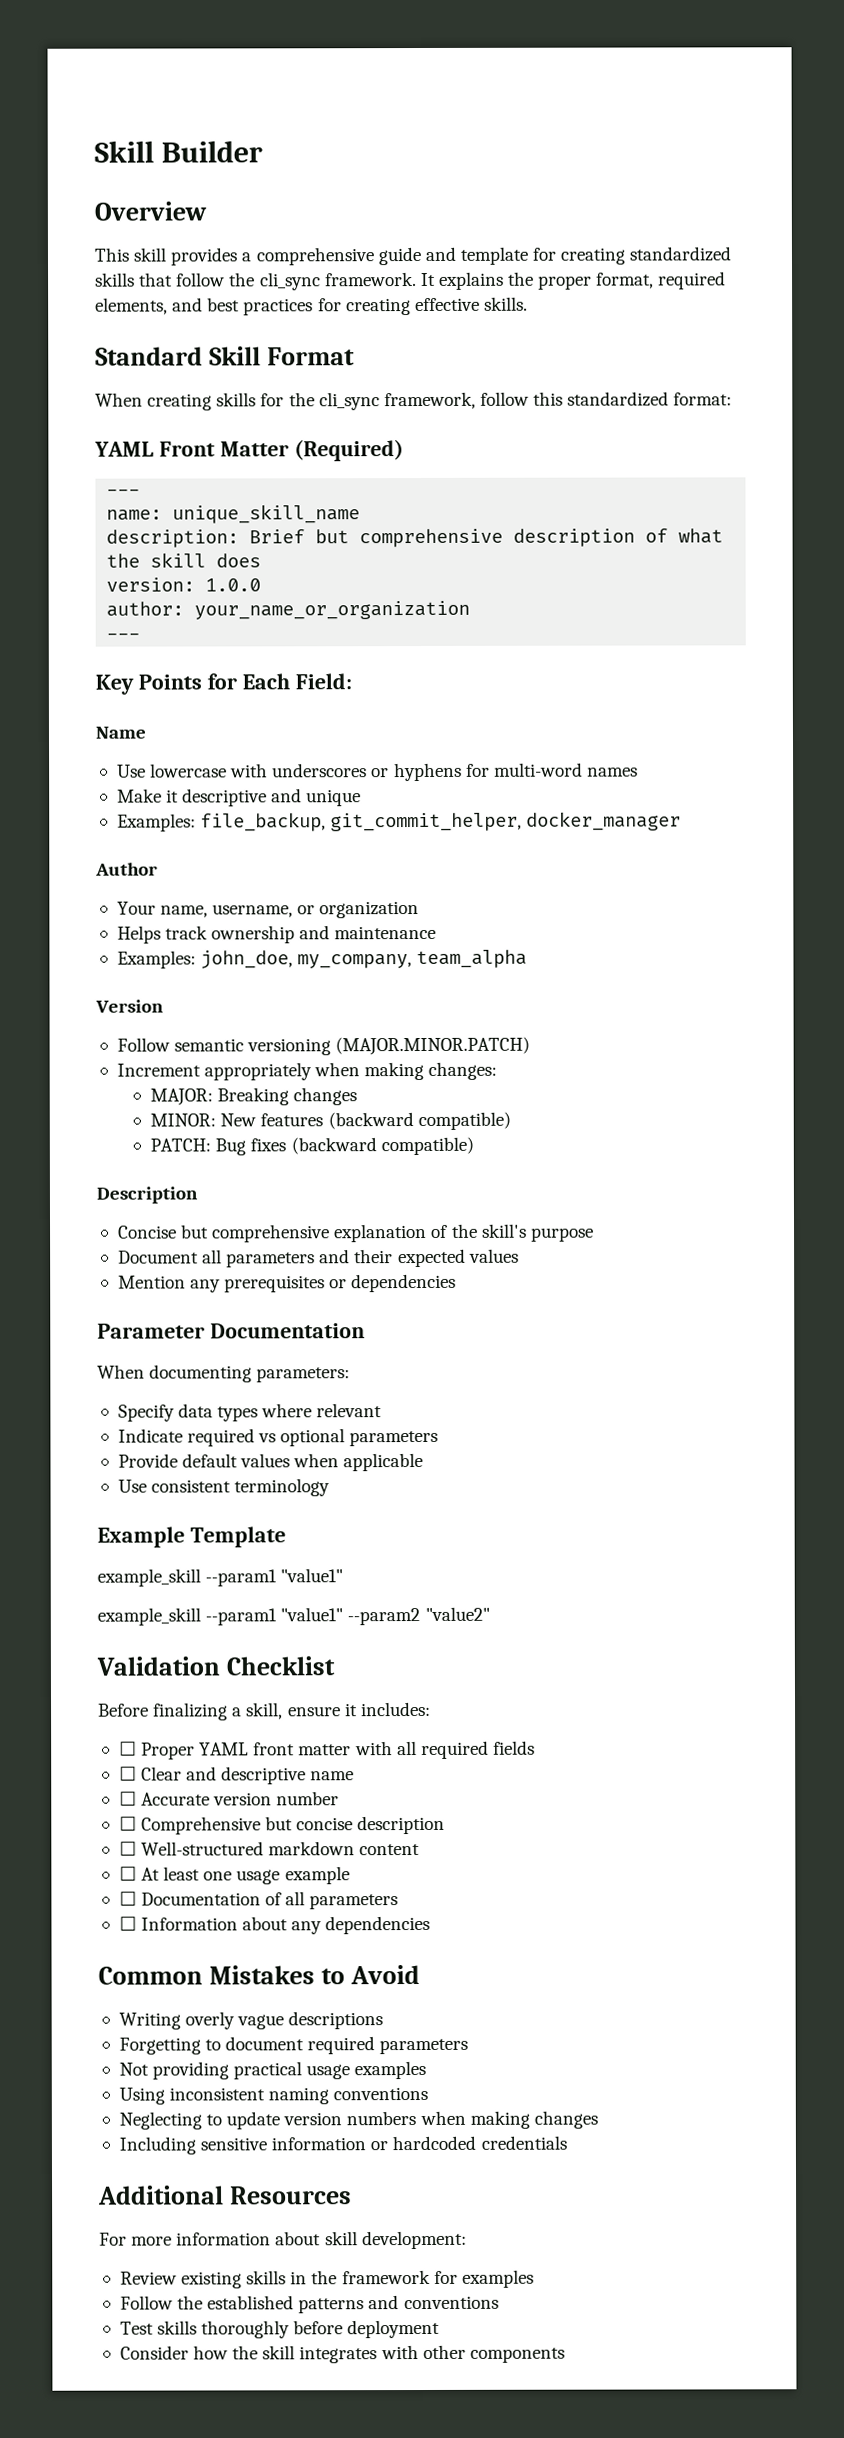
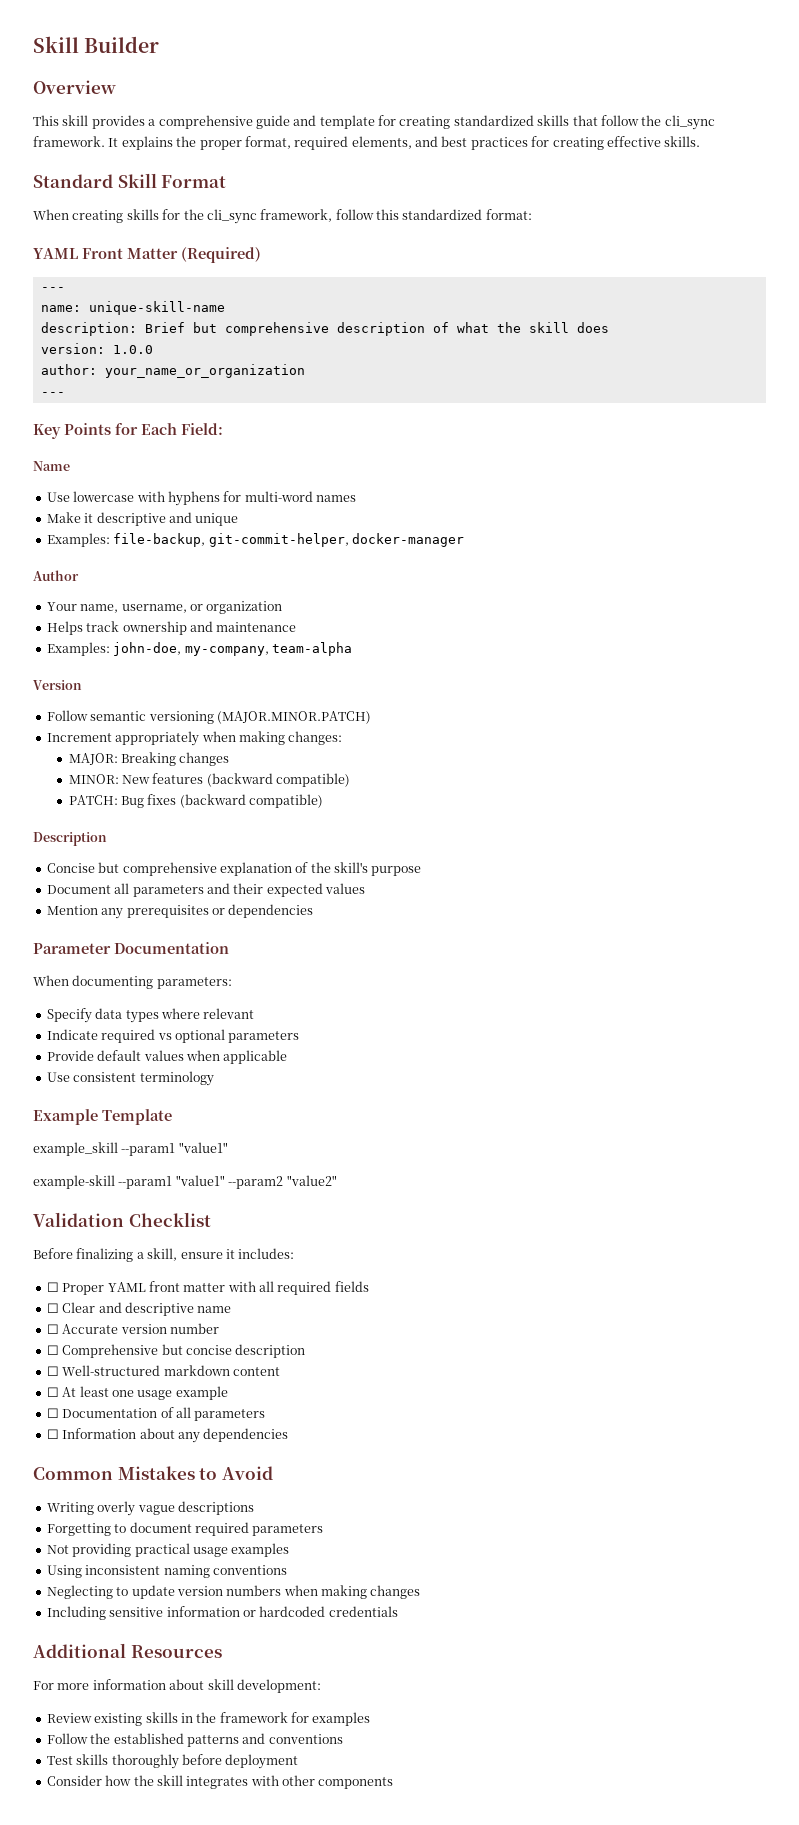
[172,504,361,524] unique_skill_name -> [88,301,225,315] unique-skill-name
[272,763,390,778] underscores or -> (165, 496) none
[200,811,682,832] file_backup, git_commit_helper, docker_manager -> [113,533,464,547] file-backup, git-commit-helper, docker-manager
[200,949,528,969] john_doe, my_company, team_alpha -> [113,642,352,656] john-doe, my-company, team-alpha
[97,1607,201,1626] example_skill -> [33,1175,115,1189] example-skill

